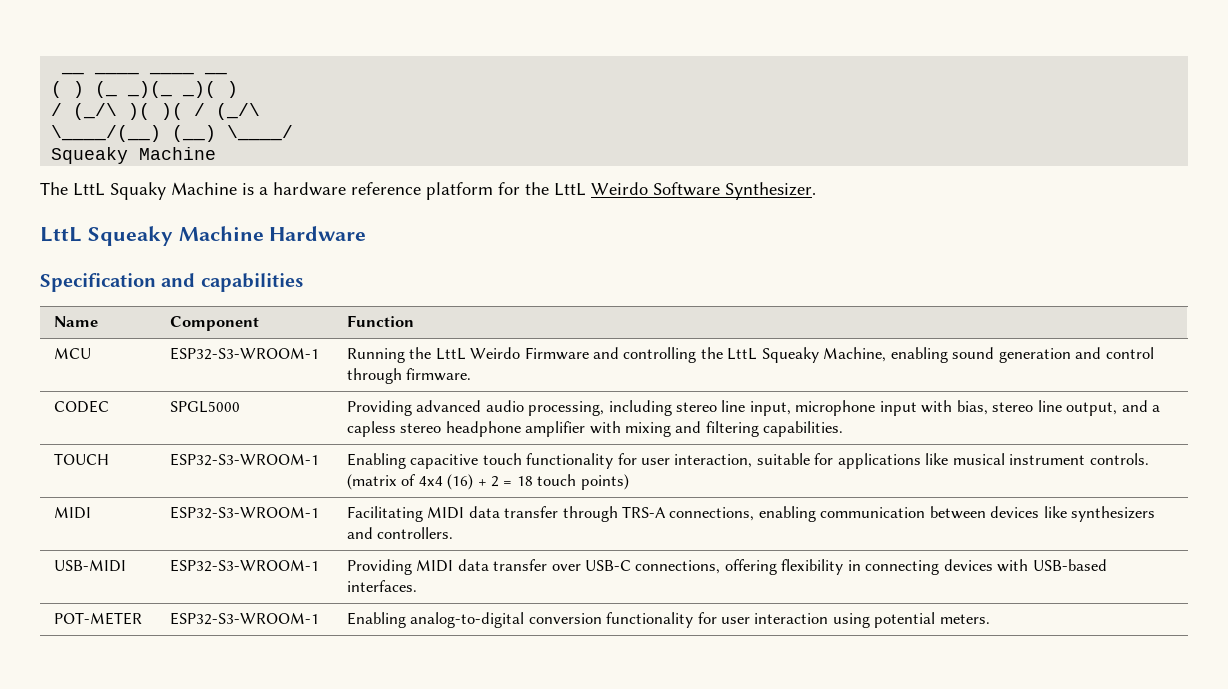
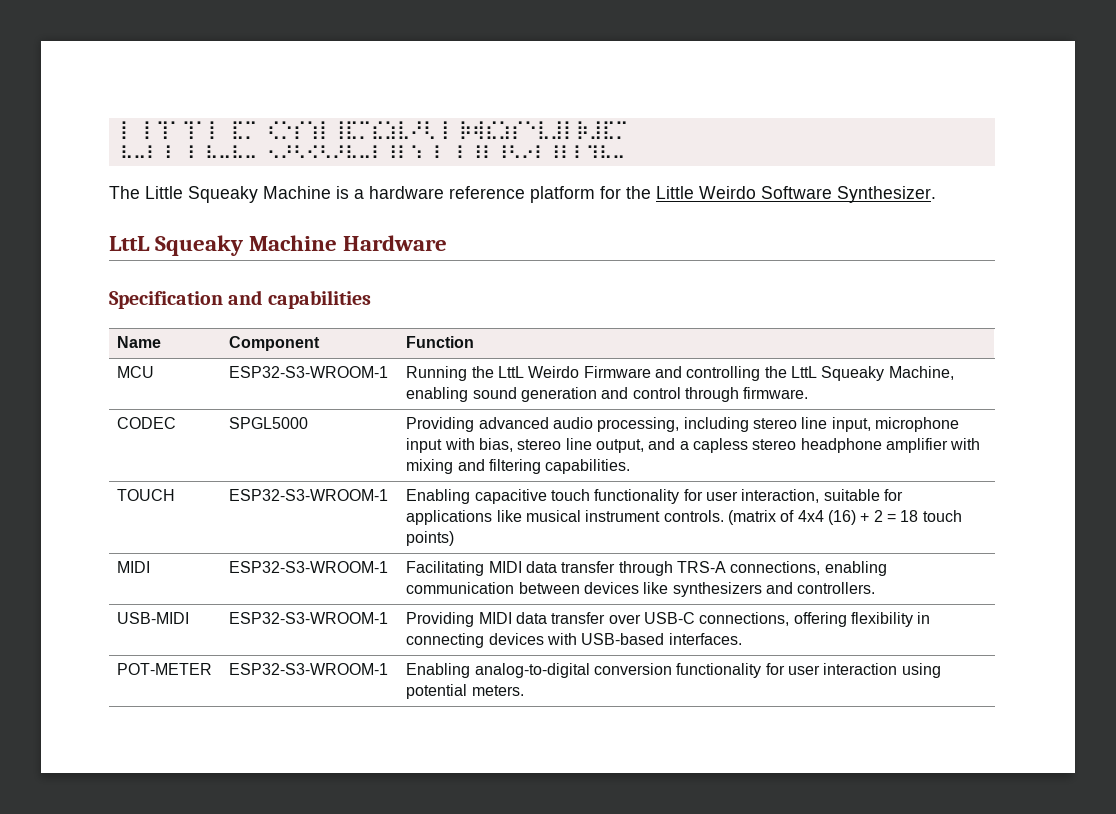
[61,72,228,75] [51,81,239,98] [51,103,261,120] [51,125,294,142] [51,147,217,164] __ ____ ____ __ // ( ) (_ _)(_ _)( ) // / (_/\ )( )( / (_/\ // \____/(__) (__) \____/ // Squeaky Machine -> [119,121,628,139] [119,145,625,159] ⡇ ⡇⢹⠁⢹⠁⡇ ⣏⡉ ⢎⡑⡎⢱⡇⢸⣏⡉⣎⣱⣇⠜⢇⢸ ⡷⢾⣎⣱⡎⠑⣇⣸⡇⡷⣸⣏⡉ // ⠧⠤⠇⠸ ⠸ ⠧⠤⠧⠤ ⠢⠜⠣⠪⠣⠜⠧⠤⠇⠸⠇⠱ ⠇ ⠇⠸⠇⠸⠣⠔⠇⠸⠇⠇⠹⠧⠤
[73,182,166,200] LttL Squaky -> [145,186,258,203] Little Squeaky
[554,183,586,196] LttL -> [656,186,694,199] Little

